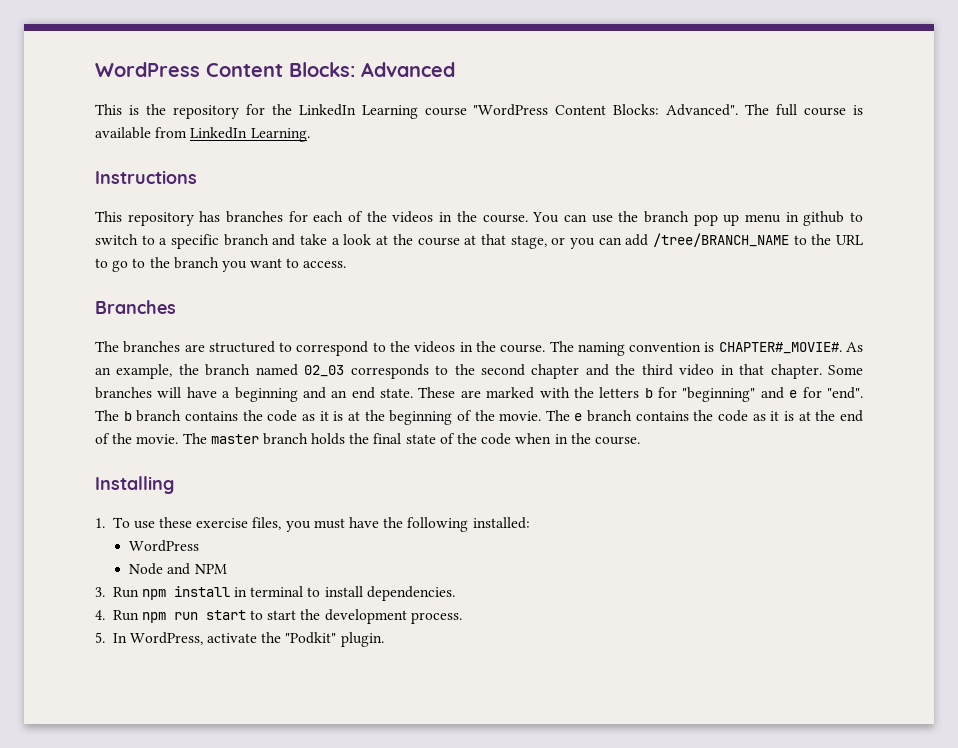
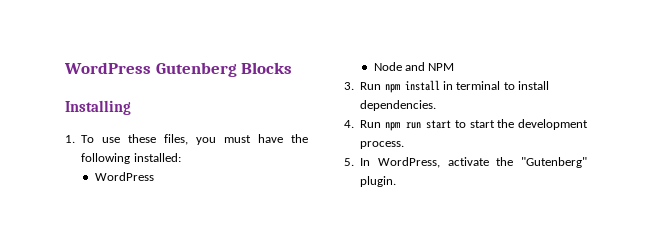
[95,62,455,77] [95,104,863,119] [95,127,310,142] [95,170,197,184] [95,211,863,226] [95,233,863,249] [95,257,347,272] [95,300,176,314] [95,341,863,356] [95,364,864,379] [95,387,864,402] [95,410,864,425] [95,433,640,445] WordPress Content Blocks: Advanced // This is the repository for the LinkedIn Learning course "WordPress Content Blocks: Advanced". The full course is available from LinkedIn Learning. // Instructions // This repository has branches for each of the videos in the course. You can use the branch pop up menu in github to switch to a specific branch and take a look at the course at that stage, or you can add /tree/BRANCH_NAME to the URL to go to the branch you want to access. // Branches // The branches are structured to correspond to the videos in the course. The naming convention is CHAPTER#_MOVIE#. As an example, the branch named 02_03 corresponds to the second chapter and the third video in that chapter. Some branches will have a beginning and an end state. These are marked with the letters b for "beginning" and e for "end". The b branch contains the code as it is at the beginning of the movie. The e branch contains the code as it is at the end of the movie. The master branch holds the final state of the code when in the course. -> [64,62,293,77] WordPress Gutenberg Blocks
[196,518,249,528] exercise -> (157, 138) none
[285,632,337,644] "Podkit" -> [521,157,587,168] "Gutenberg"

